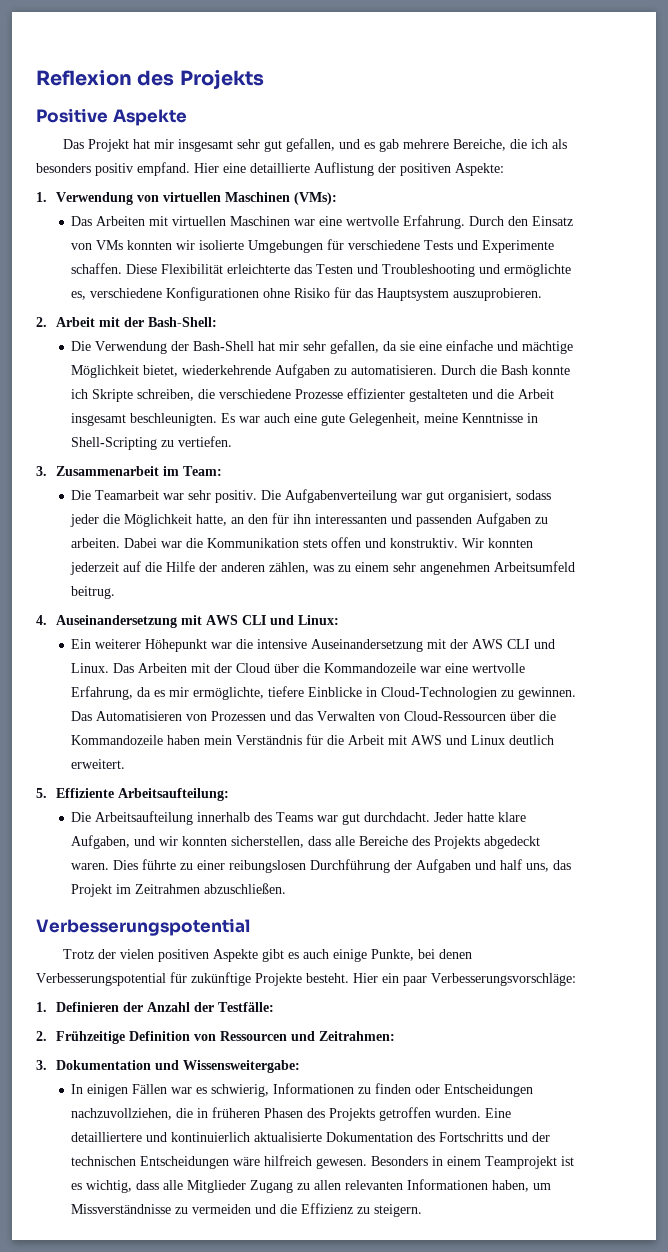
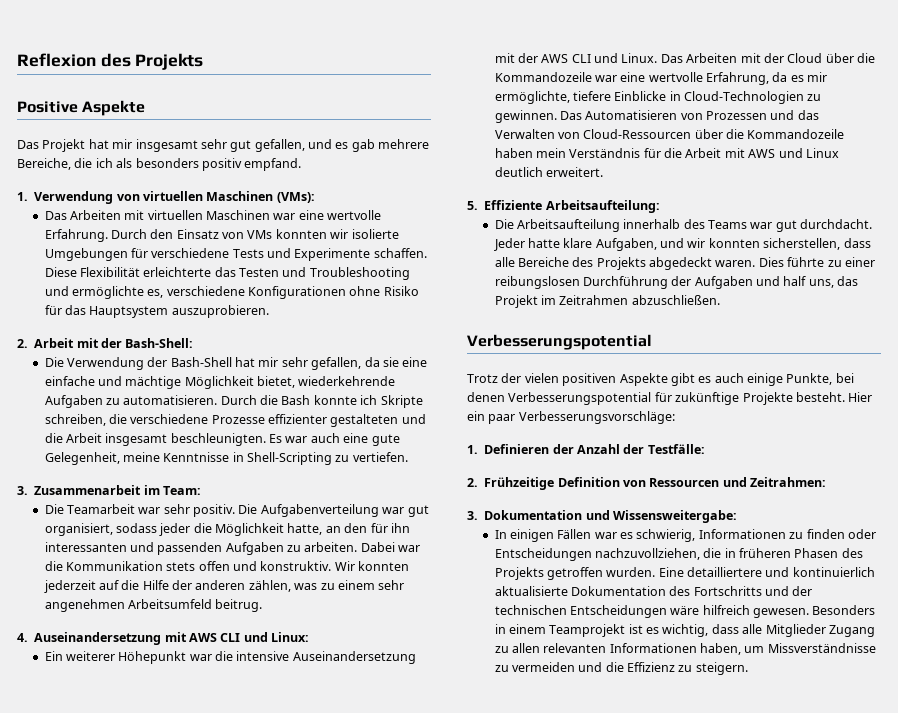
[194,162,504,176] Hier eine detaillierte Auflistung der positiven Aspekte: -> (302, 164) none

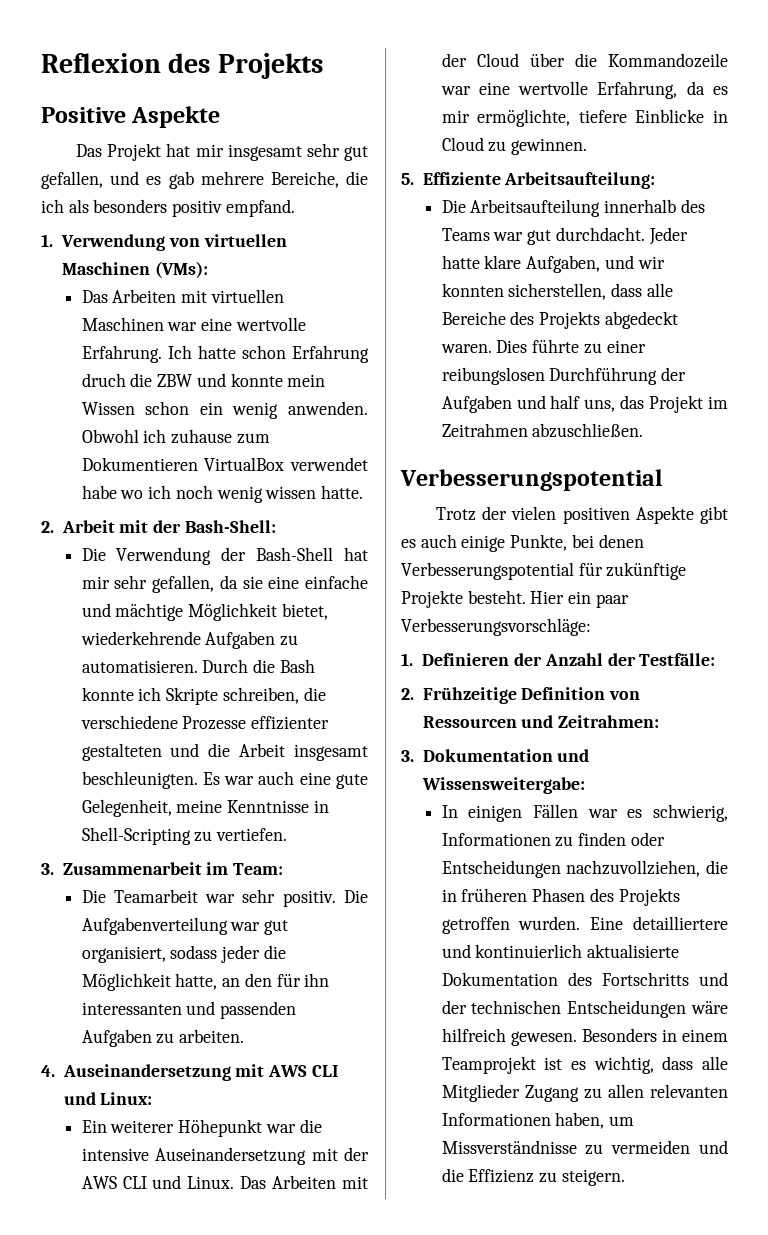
[110,229,399,239] [44,248,427,261] [44,267,410,280] [44,286,419,299] [44,305,269,318] Durch den Einsatz von VMs konnten wir isolierte Umgebungen für verschiedene Tests und Experimente schaffen. Diese Flexibilität erleichterte das Testen und Troubleshooting und ermöglichte es, verschiedene Konfigurationen ohne Risiko für das Hauptsystem auszuprobieren. -> [167,345,370,363] [81,373,326,387] [81,401,369,419] [81,429,270,444] [81,457,368,471] [81,485,363,503] Ich hatte schon Erfahrung druch die ZBW und konnte mein Wissen schon ein wenig anwenden. Obwohl ich zuhause zum Dokumentieren VirtualBox verwendet habe wo ich noch wenig wissen hatte.
[360,542,421,552] [44,561,410,571] [43,580,405,593] [44,599,263,612] Dabei war die Kommunikation stets offen und konstruktiv. Wir konnten jederzeit auf die Hilfe der anderen zählen, was zu einem sehr angenehmen Arbeitsumfeld beitrug. -> (245, 1036) none
[684,91,805,104] Cloud-Technologien -> [441,137,484,151] Cloud
[559,110,819,120] [494,129,845,139] [494,148,839,158] [494,167,603,177] Das Automatisieren von Prozessen und das Verwalten von Cloud-Ressourcen über die Kommandozeile haben mein Verständnis für die Arbeit mit AWS und Linux deutlich erweitert. -> (588, 146) none

